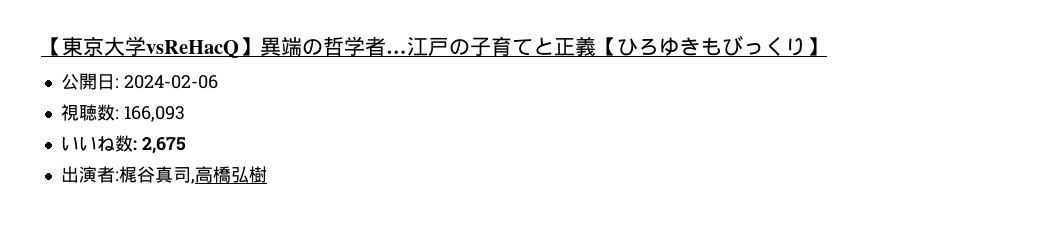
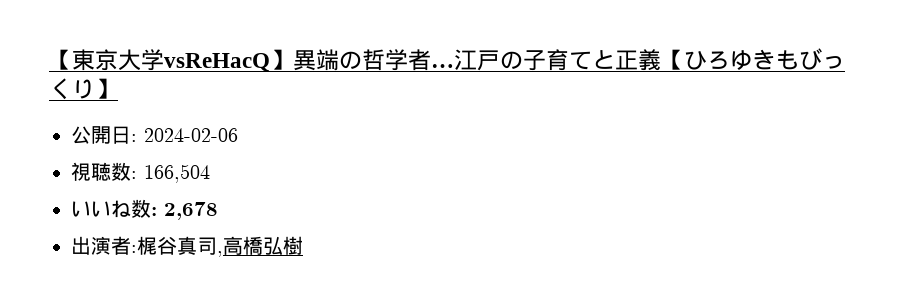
[123,106,185,122] 166,093 -> [144,164,210,183] 166,504
[141,137,186,154] 2,675 -> [164,202,218,220] 2,678

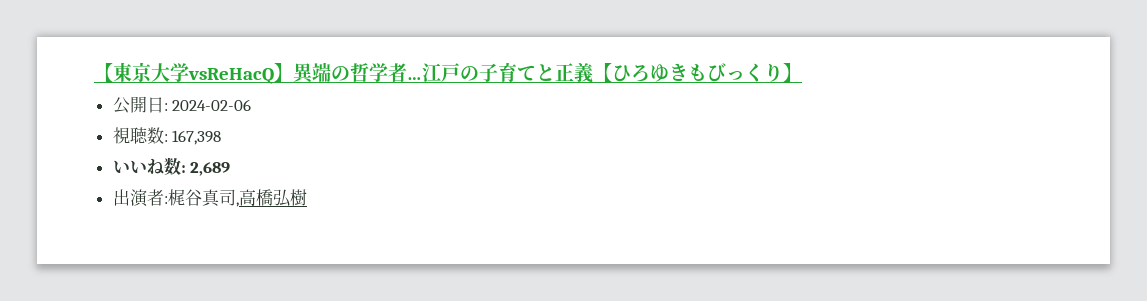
[144,164,210,183] 166,504 -> [172,130,222,145] 167,398
[164,202,218,220] 2,678 -> [190,162,231,176] 2,689

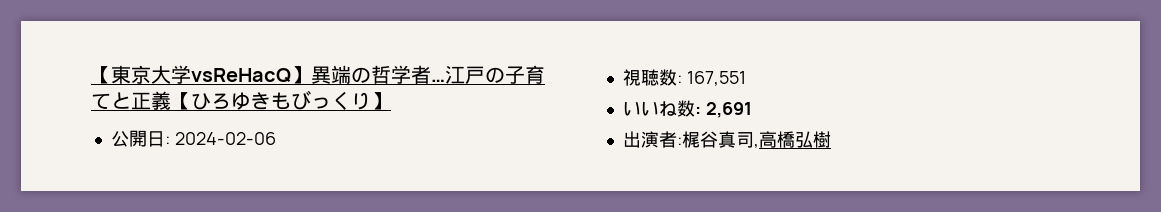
[172,130,222,145] 167,398 -> [686,71,746,86] 167,551
[190,162,231,176] 2,689 -> [705,102,752,118] 2,691

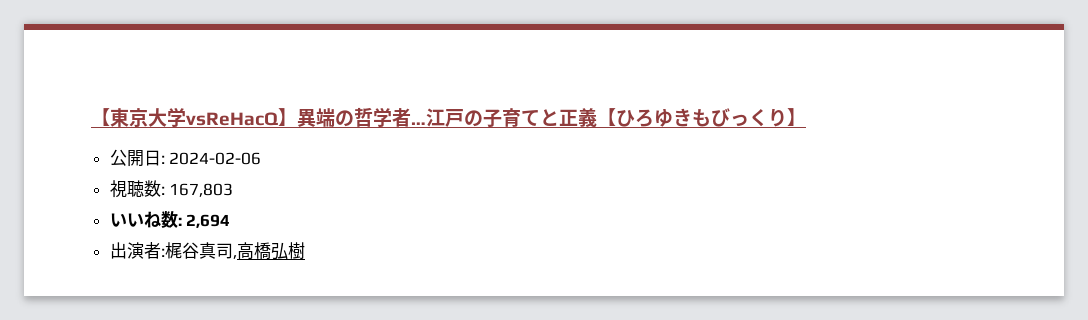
[686,71,746,86] 167,551 -> [169,183,234,197] 167,803
[705,102,752,118] 2,691 -> [186,214,231,228] 2,694

